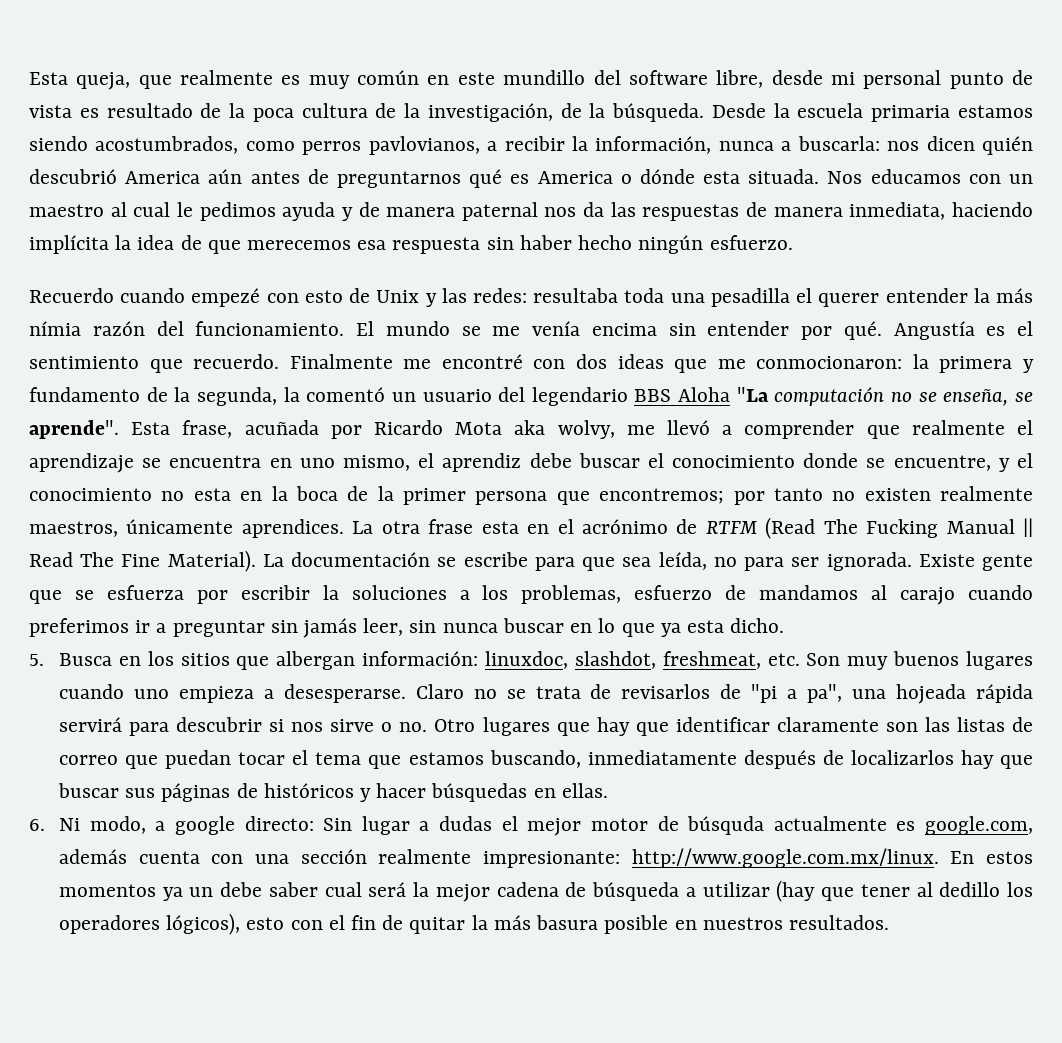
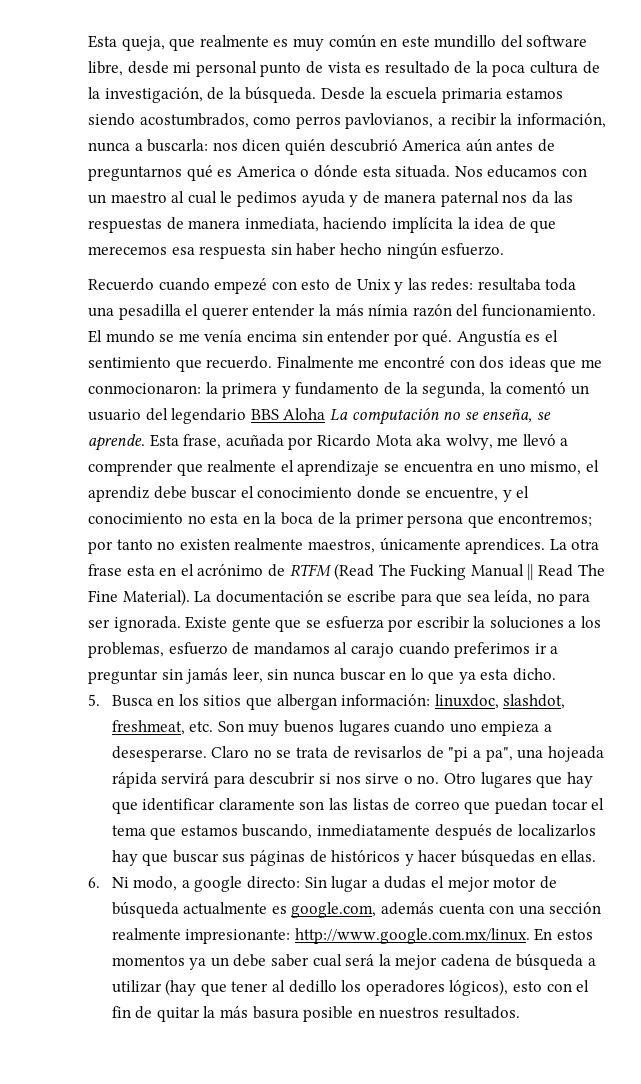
[736,387,769,402] "La -> [329,409,348,421] La
[29,420,119,439] aprende". -> [88,434,145,451] aprende.
[687,816,765,835] búsquda -> [111,901,179,918] búsqueda

